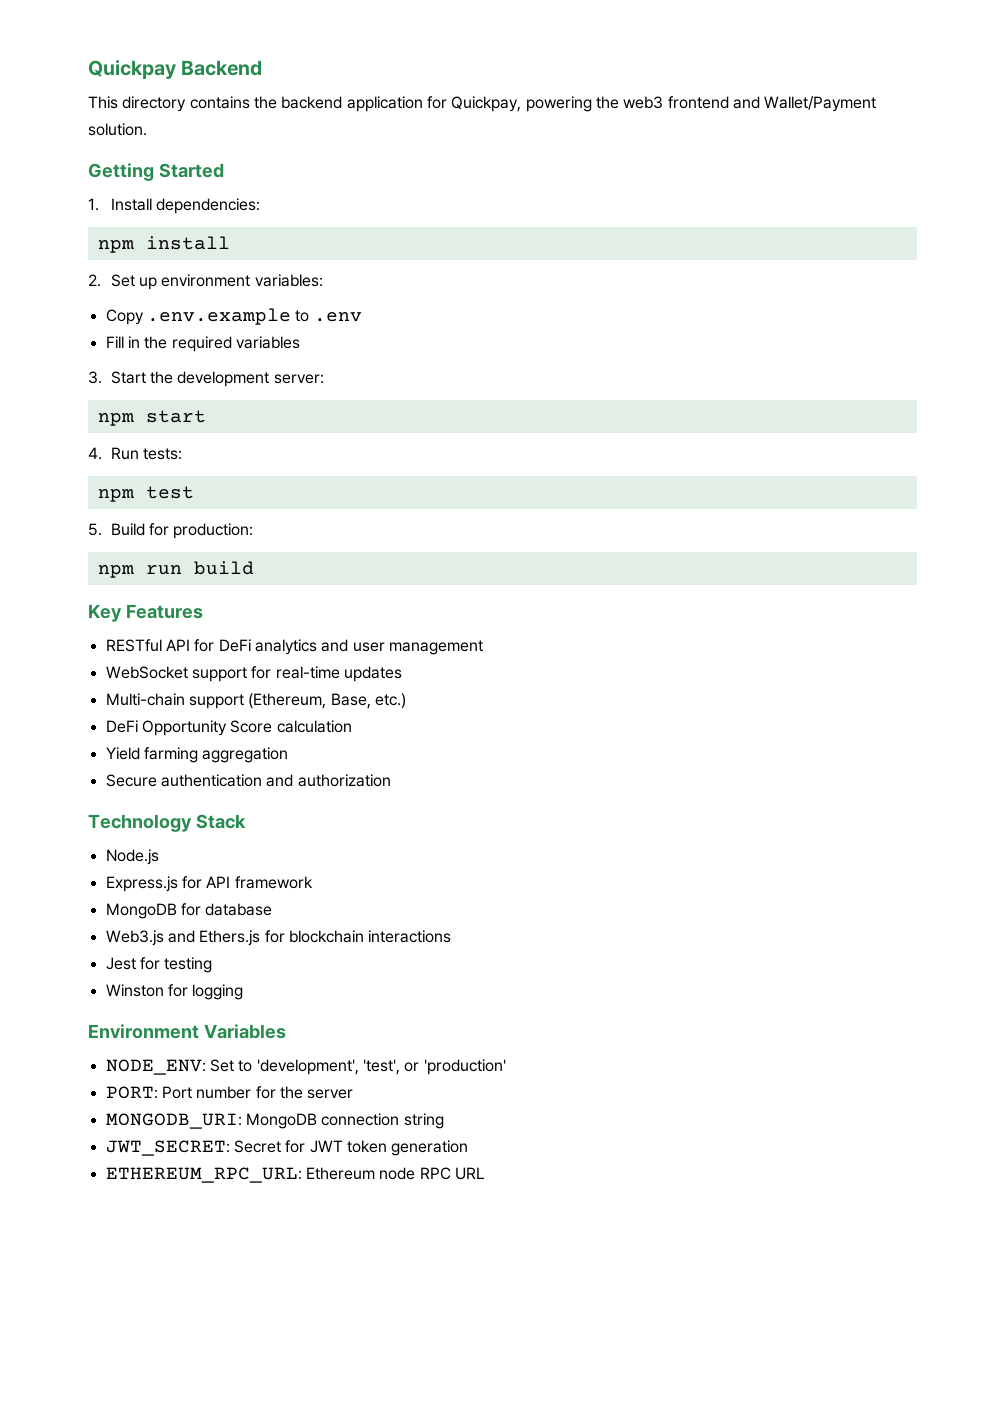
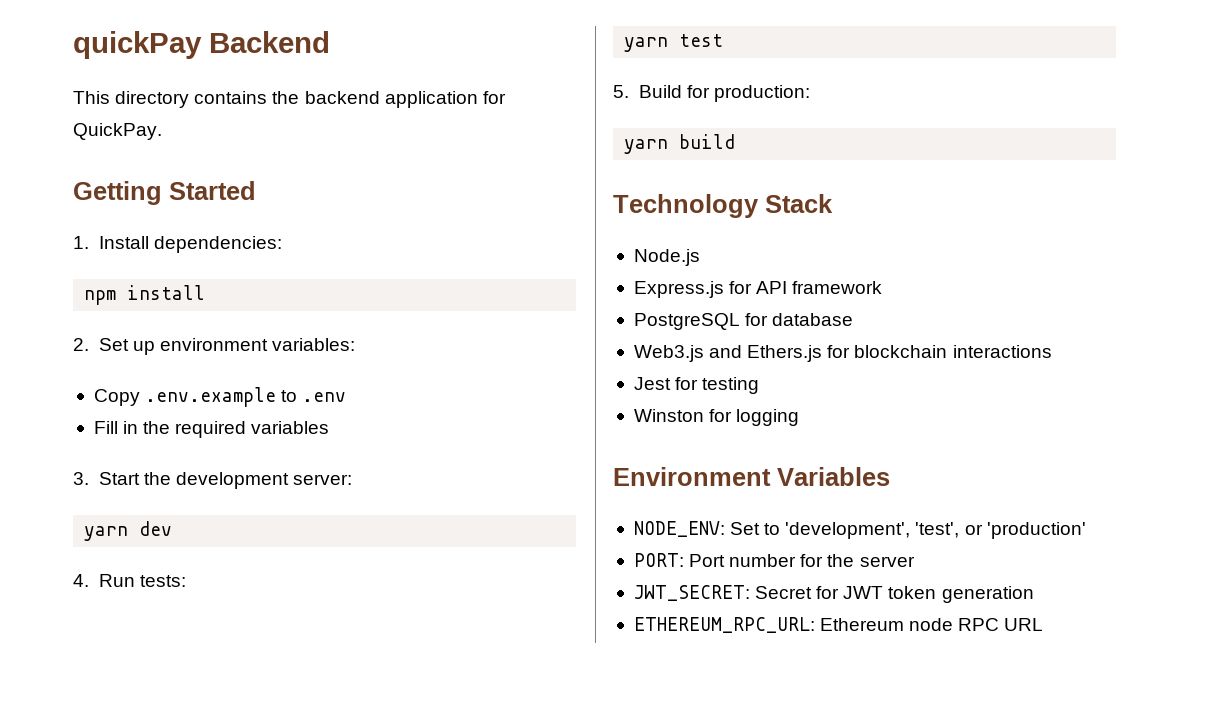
[88,60,176,79] Quickpay -> [73,31,202,59] quickPay
[451,96,877,112] [88,123,147,136] Quickpay, powering the web3 frontend and Wallet/Payment solution. -> [73,123,162,140] QuickPay.
[97,410,206,426] npm start -> [84,521,173,541] yarn dev
[97,489,134,502] npm -> [624,37,669,52] yarn
[97,565,182,578] npm run -> [624,139,669,154] yarn
[88,604,203,622] [105,639,483,655] [105,666,402,682] [105,693,406,709] [105,720,352,736] [105,747,289,763] [105,774,391,787] // Key Features // RESTful API for DeFi analytics and user management // WebSocket support for real-time updates // Multi-chain support (Ethereum, Base, etc.) // DeFi Opportunity Score calculation // Yield farming aggregation // Secure authentication and authorization -> (736, 141) none
[105,903,177,919] MongoDB -> [633,313,740,330] PostgreSQL
[105,1113,444,1129] // MONGODB_URI: MongoDB connection string -> (915, 561) none

